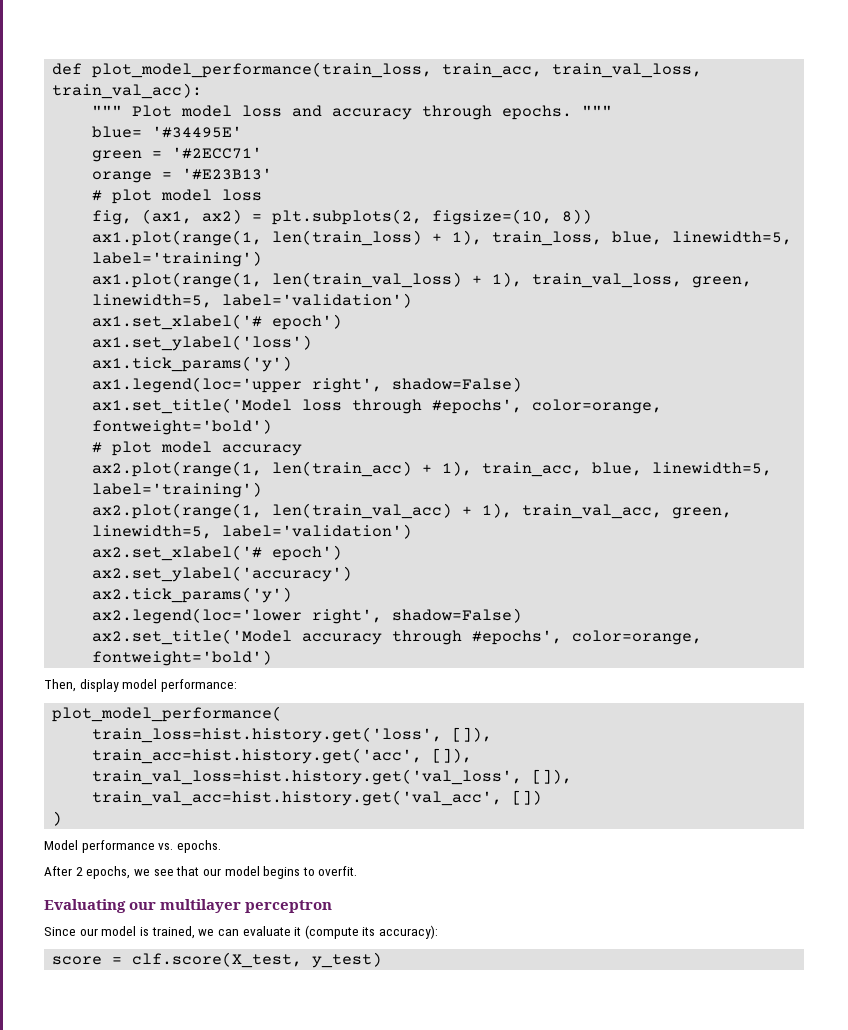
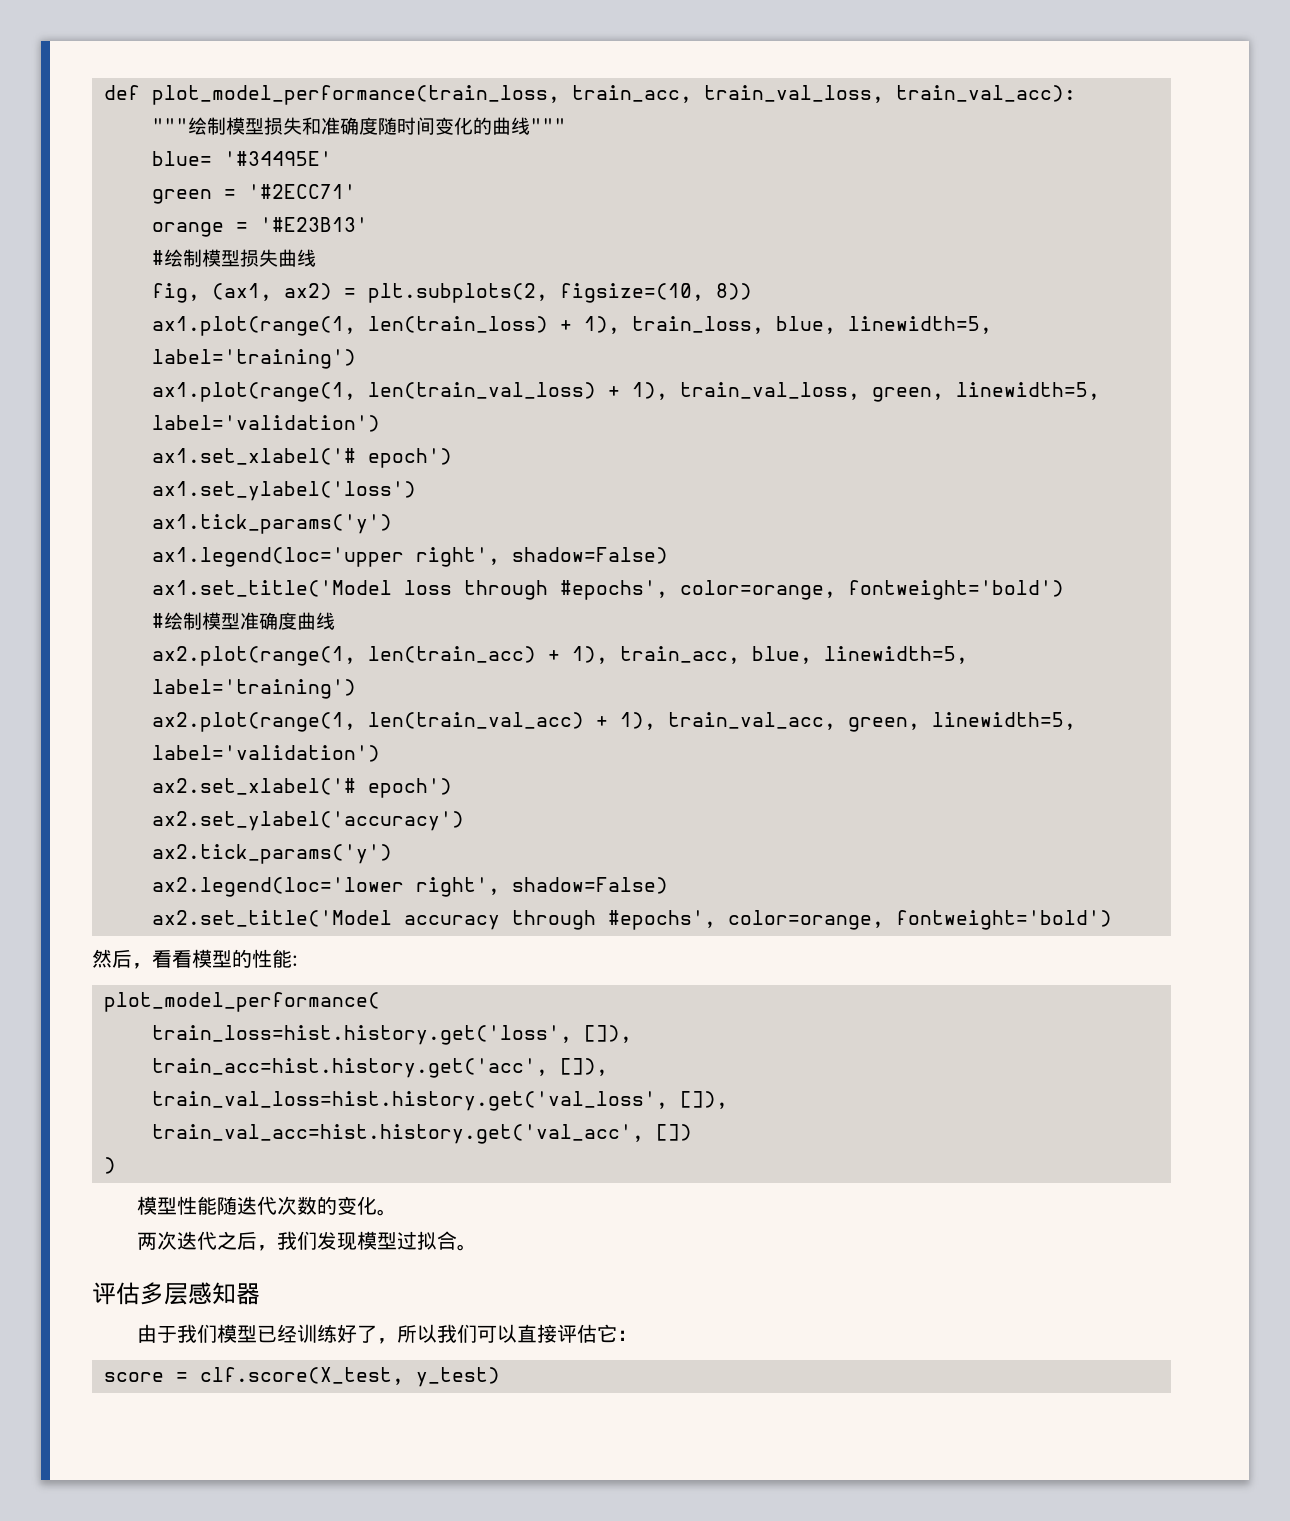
[132,105,573,120] Plot model loss and accuracy through epochs. -> [188,117,530,135] 绘制模型损失和准确度随时间变化的曲线
[112,189,263,204] plot model loss -> [164,249,316,267] 绘制模型损失曲线
[112,441,303,456] plot model accuracy -> [164,612,335,630] 绘制模型准确度曲线
[44,679,237,692] Then, display model performance: -> [92,949,298,969] 然后，看看模型的性能:
[44,840,221,853] [44,866,358,879] [44,899,333,913] [44,925,439,939] Model performance vs. epochs. // After 2 epochs, we see that our model begins to overfit. // Evaluating our multilayer perceptron // Since our model is trained, we can evaluate it (compute its accuracy): -> [136,1196,397,1216] [136,1231,477,1251] [92,1282,260,1305] [136,1324,637,1344] 模型性能随迭代次数的变化。 // 两次迭代之后，我们发现模型过拟合。 // 评估多层感知器 // 由于我们模型已经训练好了，所以我们可以直接评估它：

